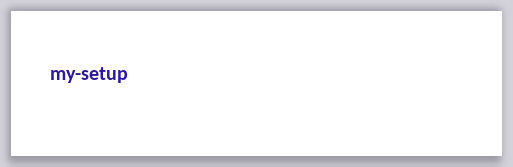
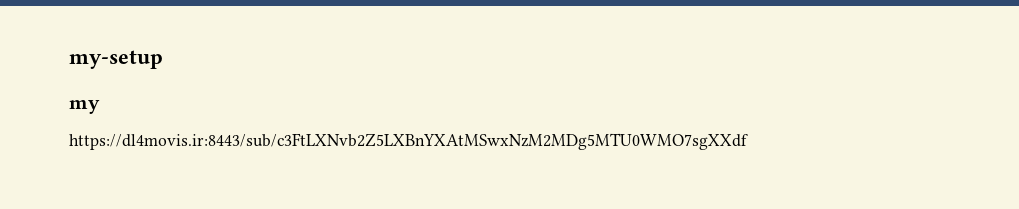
(128, 75) none -> [69,100,100,114] [69,133,748,150] // my // https://dl4movis.ir:8443/sub/c3FtLXNvb2Z5LXBnYXAtMSwxNzM2MDg5MTU0WMO7sgXXdf

